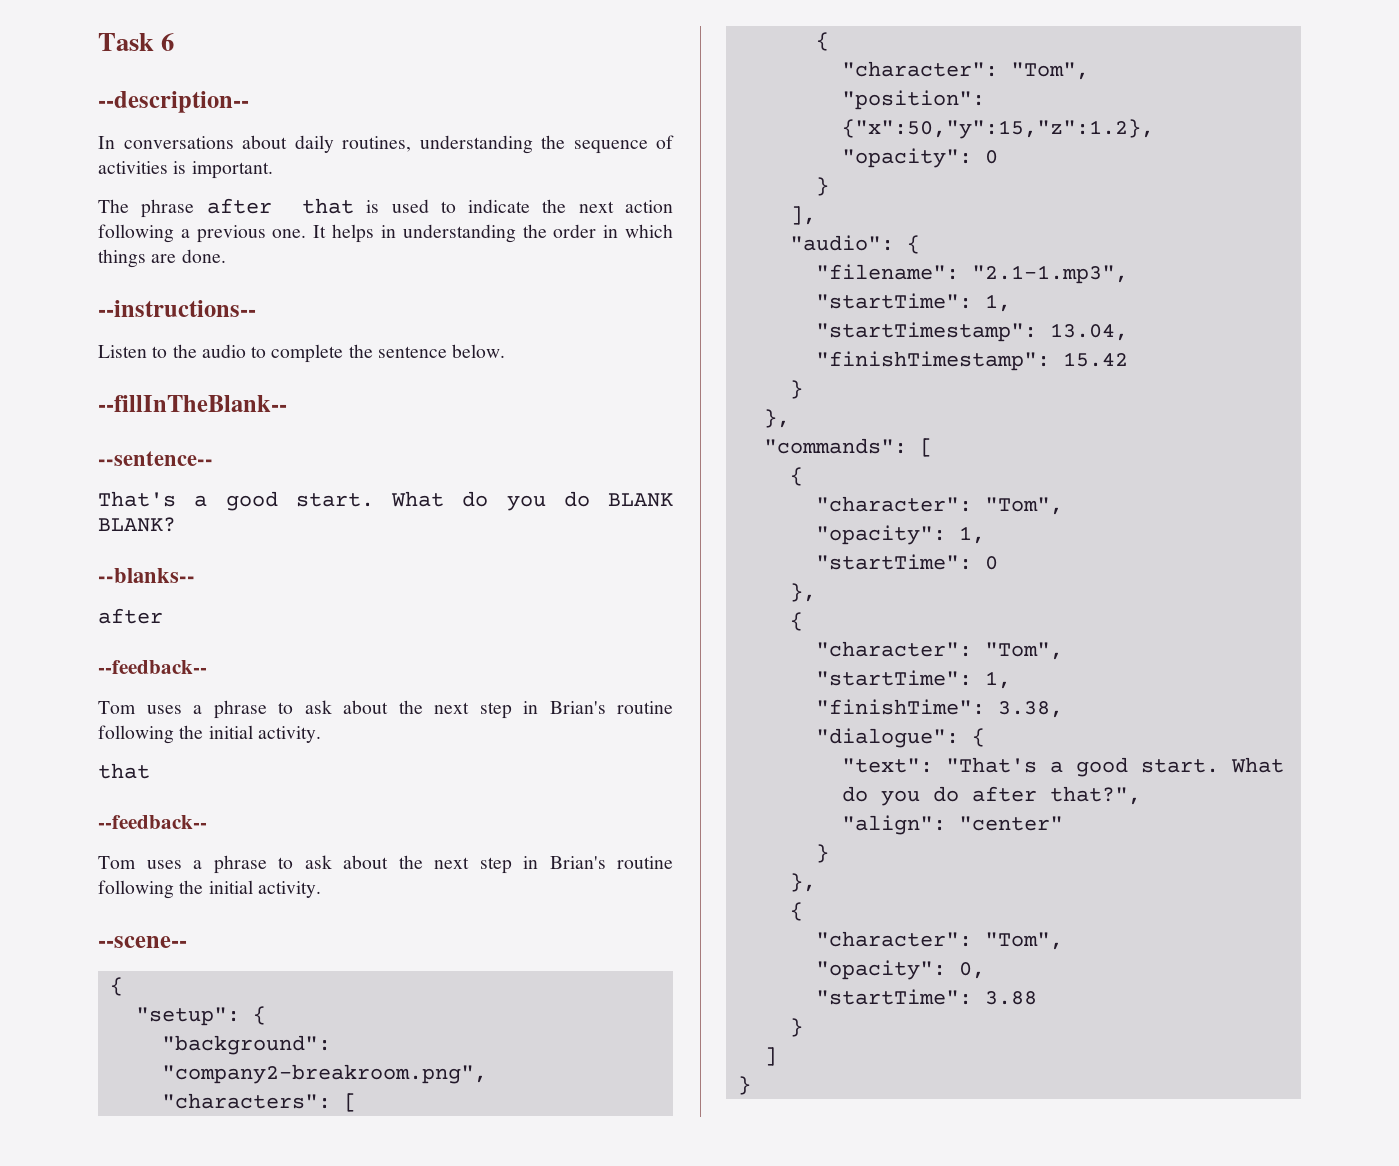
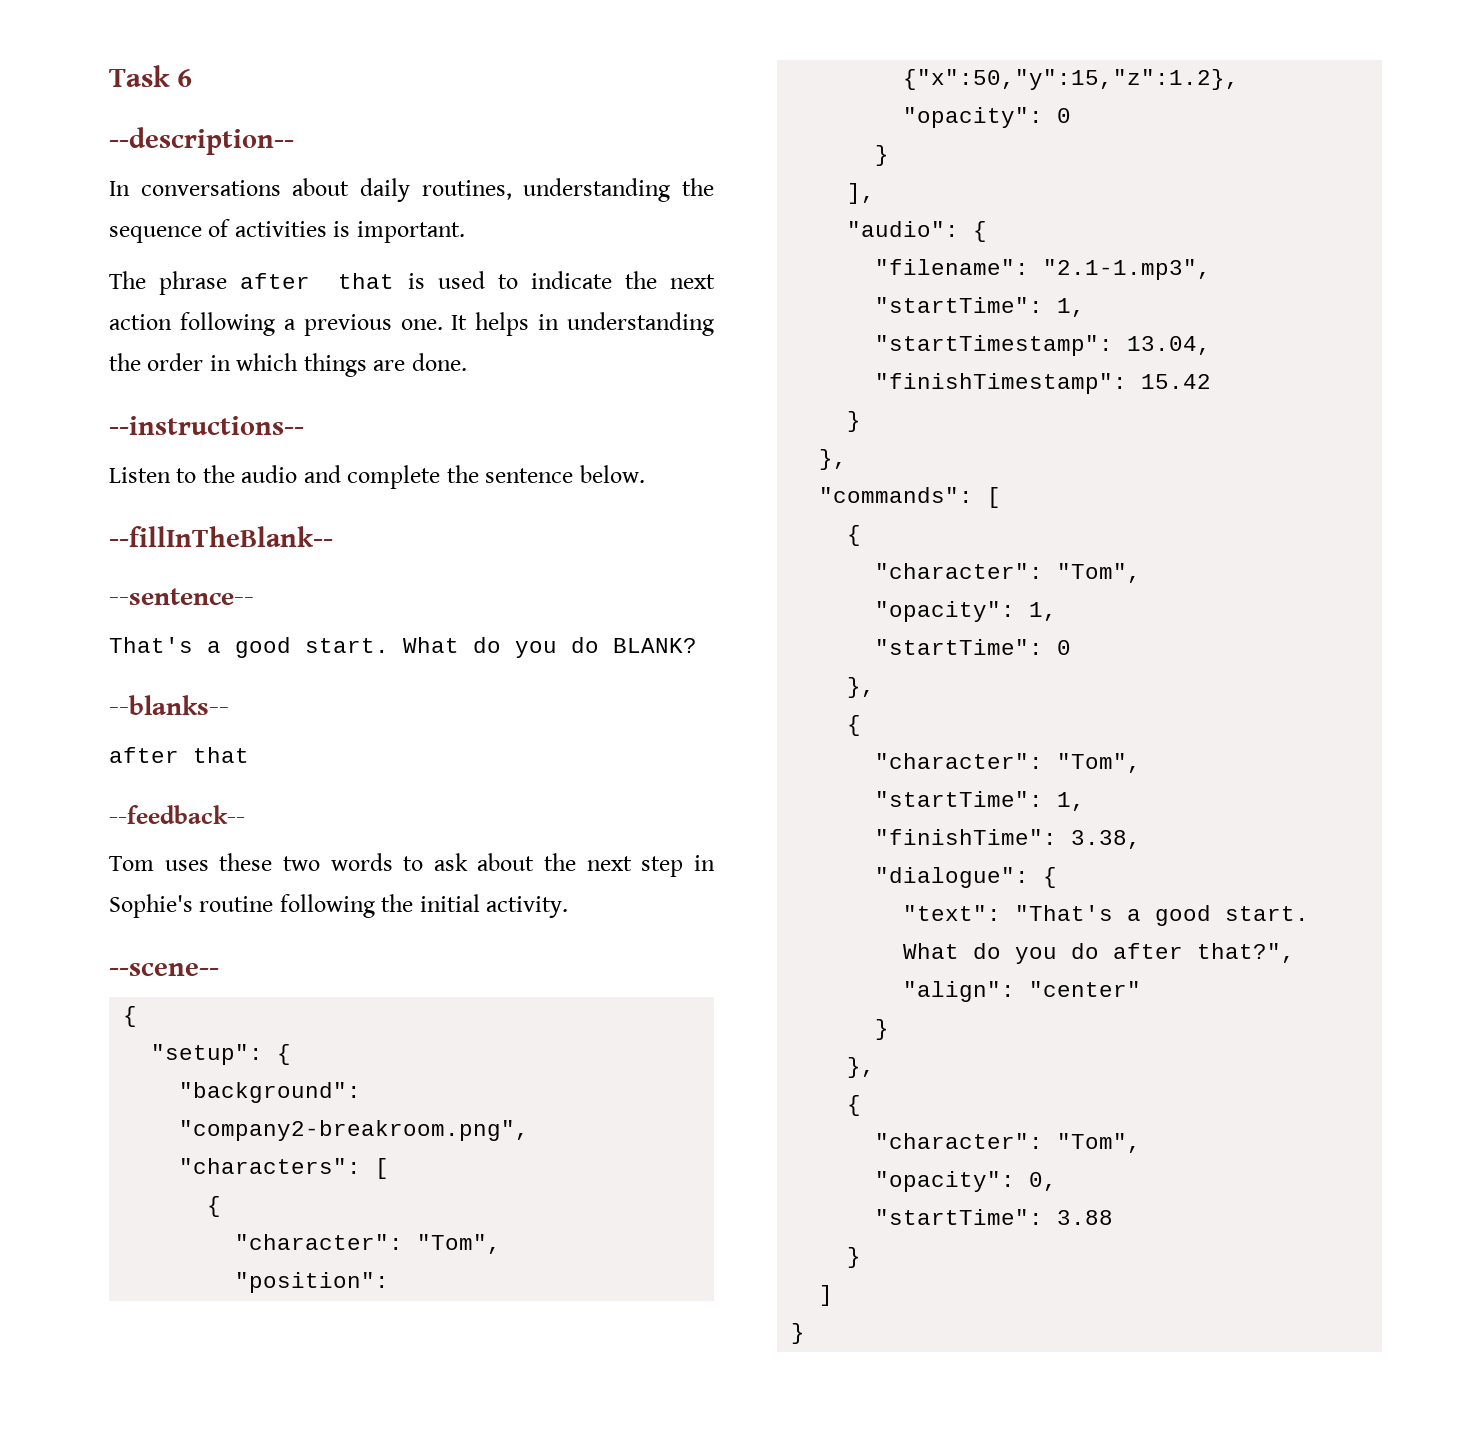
[251,346,267,358] to -> [303,465,341,483] and
[608,493,673,507] BLANK -> (599, 645) none
[98,660,207,674] [98,700,673,719] [98,725,321,744] [98,763,150,779] [98,815,207,829] [98,855,606,874] // --feedback-- // Tom uses a phrase to ask about the next step in Brian's routine following the initial activity. // that // --feedback-- // Tom uses a phrase to ask about the next step in Brian's -> [193,747,249,763] [109,805,245,824] [109,853,715,877] [109,894,193,918] that // --feedback-- // Tom uses these two words to ask about the next step in Sophie's

